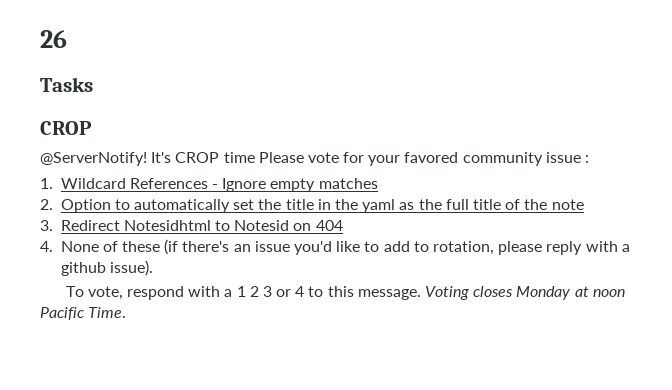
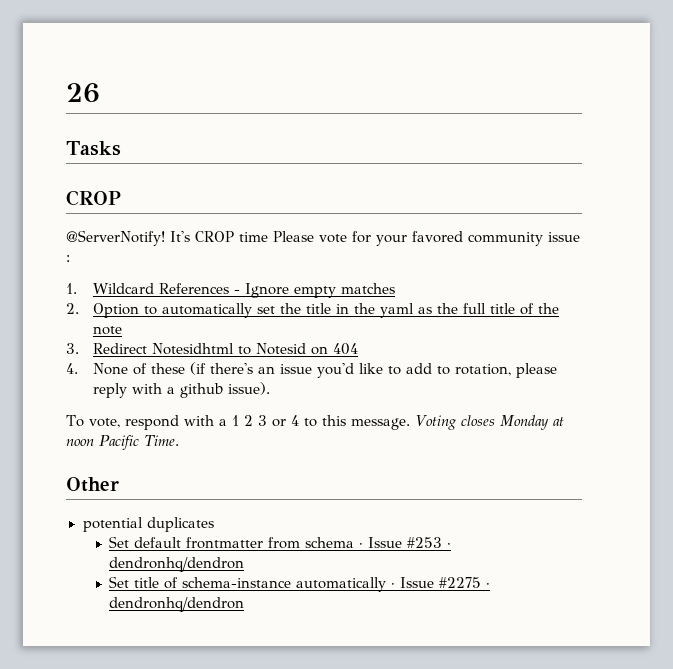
(127, 312) none -> [66,477,119,492] [82,517,214,532] [109,536,452,549] [109,557,245,572] [109,576,491,592] [109,597,245,612] // Other // potential duplicates // Set default frontmatter from schema · Issue #253 · dendronhq/dendron // Set title of schema-instance automatically · Issue #2275 · dendronhq/dendron

